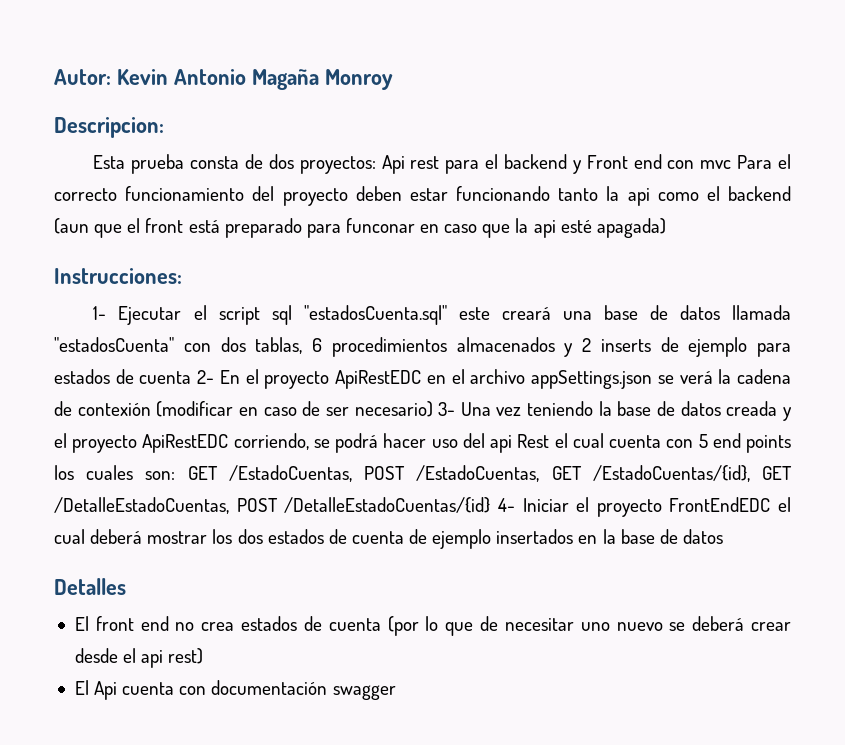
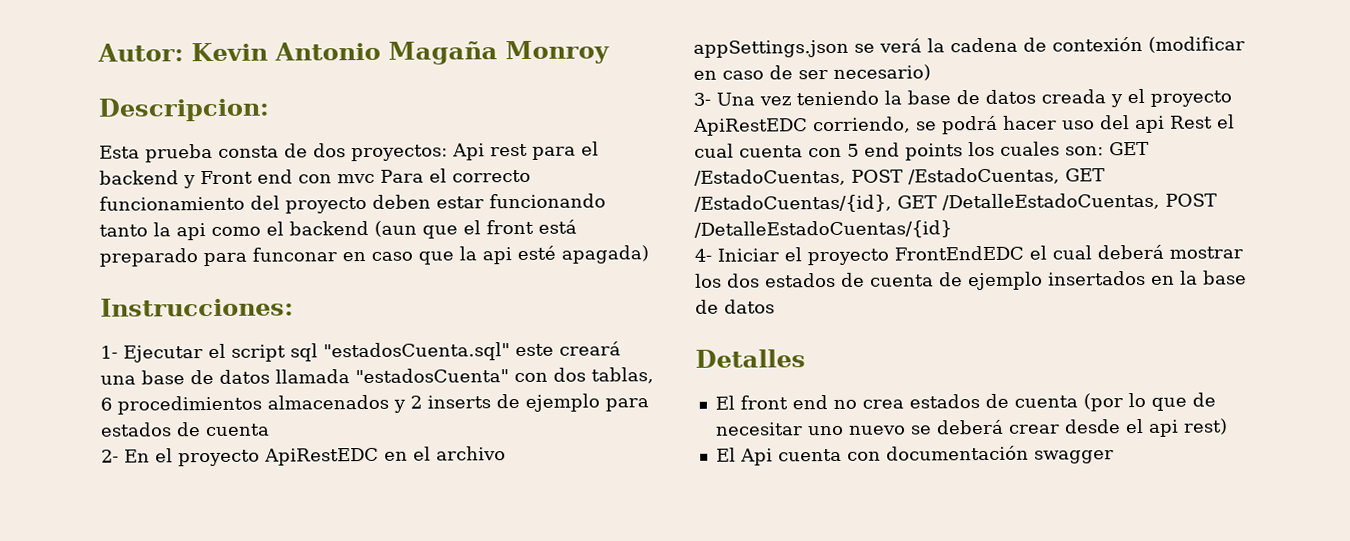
(192, 377) none -> (270, 430) //
(433, 409) none -> (931, 72) //
(491, 505) none -> (952, 229) //

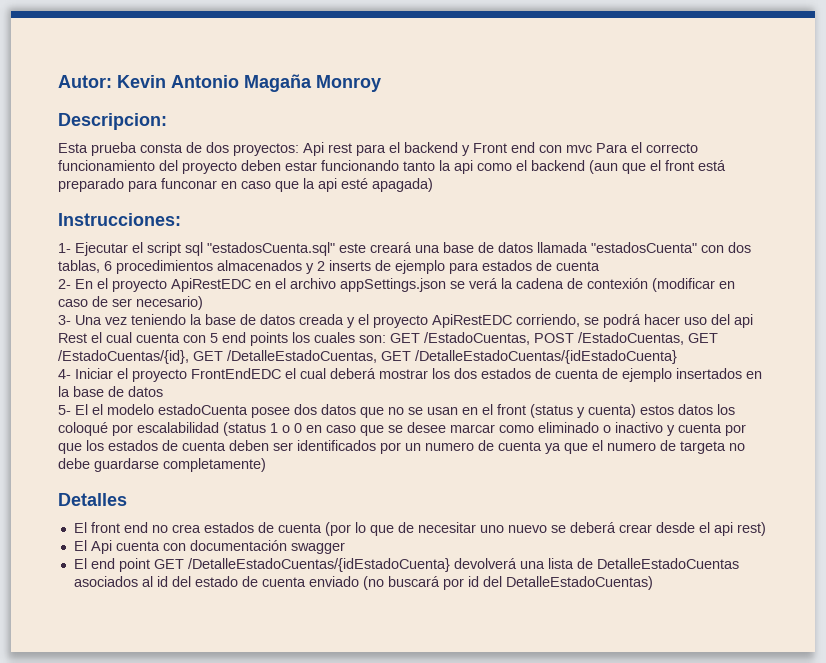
[1165,193,1217,207] [694,220,952,239] POST /DetalleEstadoCuentas/{id} -> [381,350,677,364] GET /DetalleEstadoCuentas/{idEstadoCuenta}
(775, 306) none -> [58,404,735,418] [58,422,746,436] [58,440,745,454] [58,458,266,472] // 5- El el modelo estadoCuenta posee dos datos que no se usan en el front (status y cuenta) estos datos los coloqué por escalabilidad (status 1 o 0 en caso que se desee marcar como eliminado o inactivo y cuenta por que los estados de cuenta deben ser identificados por un numero de cuenta ya que el numero de targeta no debe guardarse completamente)
(1114, 457) none -> [73,558,739,572] [73,576,653,590] // El end point GET /DetalleEstadoCuentas/{idEstadoCuenta} devolverá una lista de DetalleEstadoCuentas asociados al id del estado de cuenta enviado (no buscará por id del DetalleEstadoCuentas)

